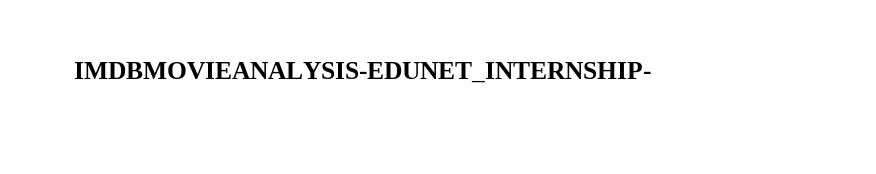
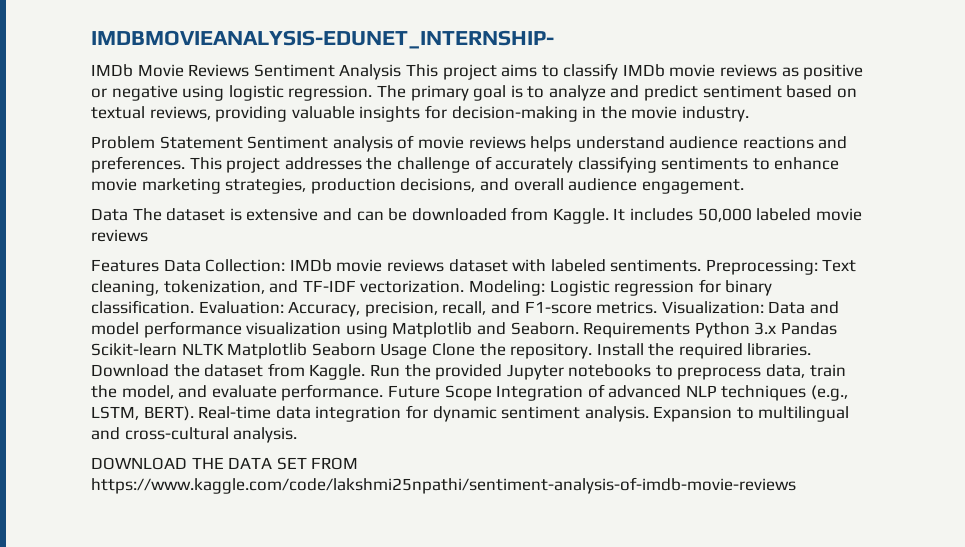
(651, 72) none -> [91,63,864,80] [91,85,857,101] [91,105,749,122] [91,135,848,152] [91,156,840,173] [91,178,744,194] [91,207,862,224] [91,229,148,242] [91,259,857,275] [91,279,773,296] [91,300,839,317] [91,321,837,338] [91,343,812,359] [91,363,846,380] [91,384,849,401] [91,405,850,422] [91,427,298,443] [91,457,359,470] [91,477,796,494] // IMDb Movie Reviews Sentiment Analysis This project aims to classify IMDb movie reviews as positive or negative using logistic regression. The primary goal is to analyze and predict sentiment based on textual reviews, providing valuable insights for decision-making in the movie industry. // Problem Statement Sentiment analysis of movie reviews helps understand audience reactions and preferences. This project addresses the challenge of accurately classifying sentiments to enhance movie marketing strategies, production decisions, and overall audience engagement. // Data The dataset is extensive and can be downloaded from Kaggle. It includes 50,000 labeled movie reviews // Features Data Collection: IMDb movie reviews dataset with labeled sentiments. Preprocessing: Text cleaning, tokenization, and TF-IDF vectorization. Modeling: Logistic regression for binary classification. Evaluation: Accuracy, precision, recall, and F1-score metrics. Visualization: Data and model performance visualization using Matplotlib and Seaborn. Requirements Python 3.x Pandas Scikit-learn NLTK Matplotlib Seaborn Usage Clone the repository. Install the required libraries. Download the dataset from Kaggle. Run the provided Jupyter notebooks to preprocess data, train the model, and evaluate performance. Future Scope Integration of advanced NLP techniques (e.g., LSTM, BERT). Real-time data integration for dynamic sentiment analysis. Expansion to multilingual and cross-cultural analysis. // DOWNLOAD THE DATA SET FROM https://www.kaggle.com/code/lakshmi25npathi/sentiment-analysis-of-imdb-movie-reviews

